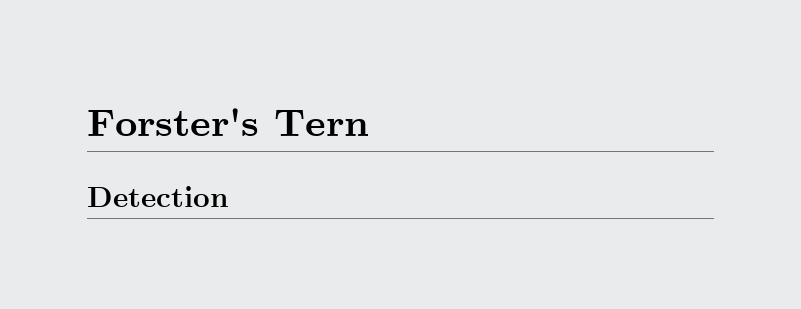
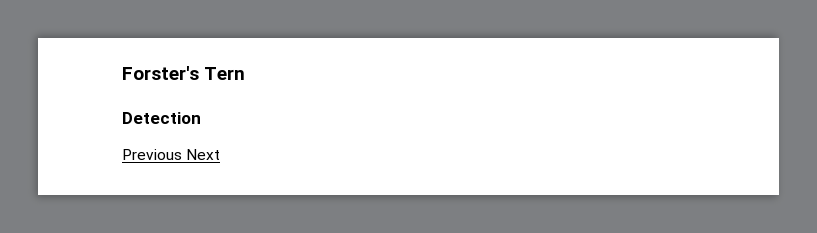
(229, 196) none -> [122,149,221,160] // Previous Next

